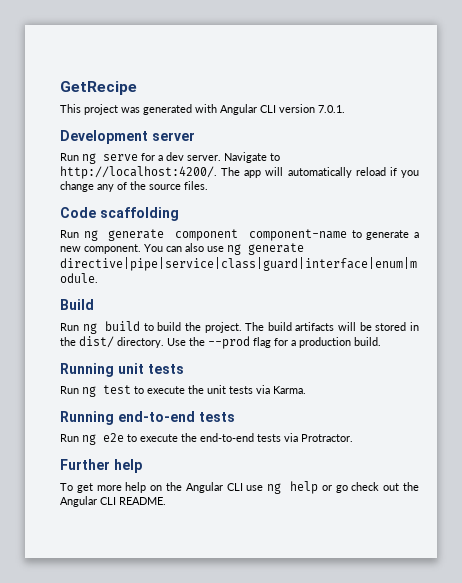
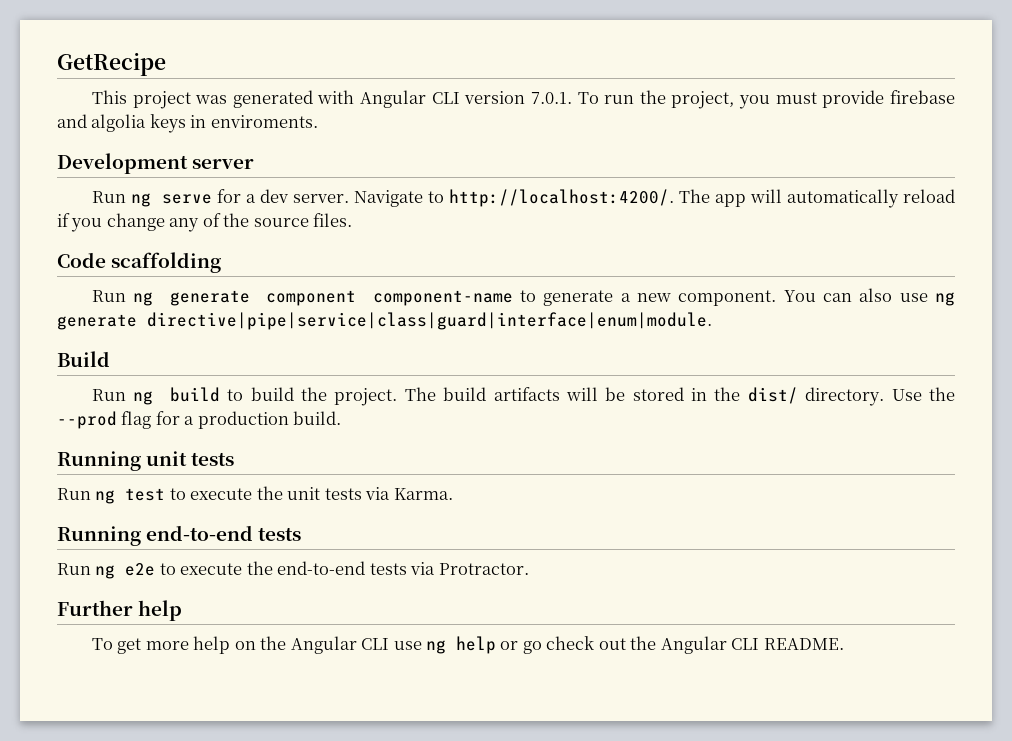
(345, 109) none -> [577,90,955,109] [57,114,318,133] To run the project, you must provide firebase and algolia keys in enviroments.

